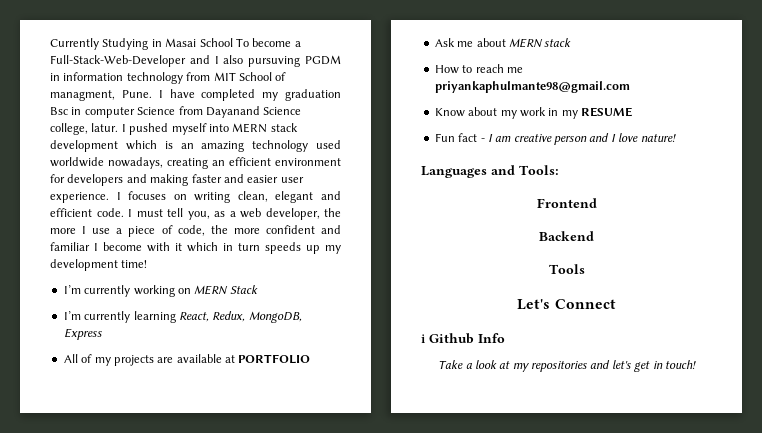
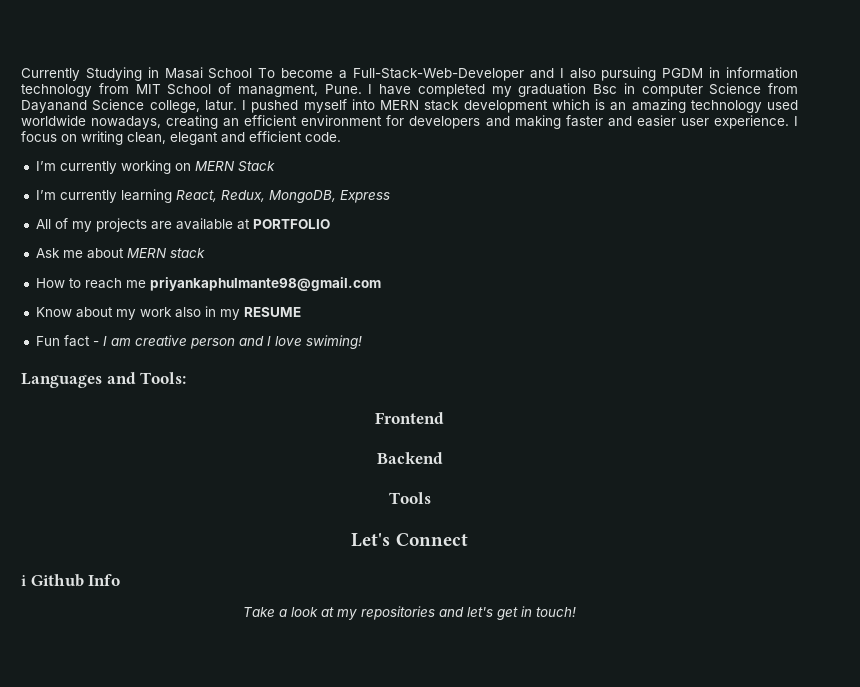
[248,56,301,67] pursuving -> [601,67,657,81] pursuing
[128,191,167,200] focuses -> [21,131,57,142] focus
[128,208,341,220] [50,225,341,237] [50,242,341,254] [50,259,148,271] I must tell you, as a web developer, the more I use a piece of code, the more confident and familiar I become with it which in turn speeds up my development time! -> (341, 137) none
(546, 112) none -> [174,307,201,318] also
[640,134,676,142] nature! -> [305,335,362,349] swiming!

